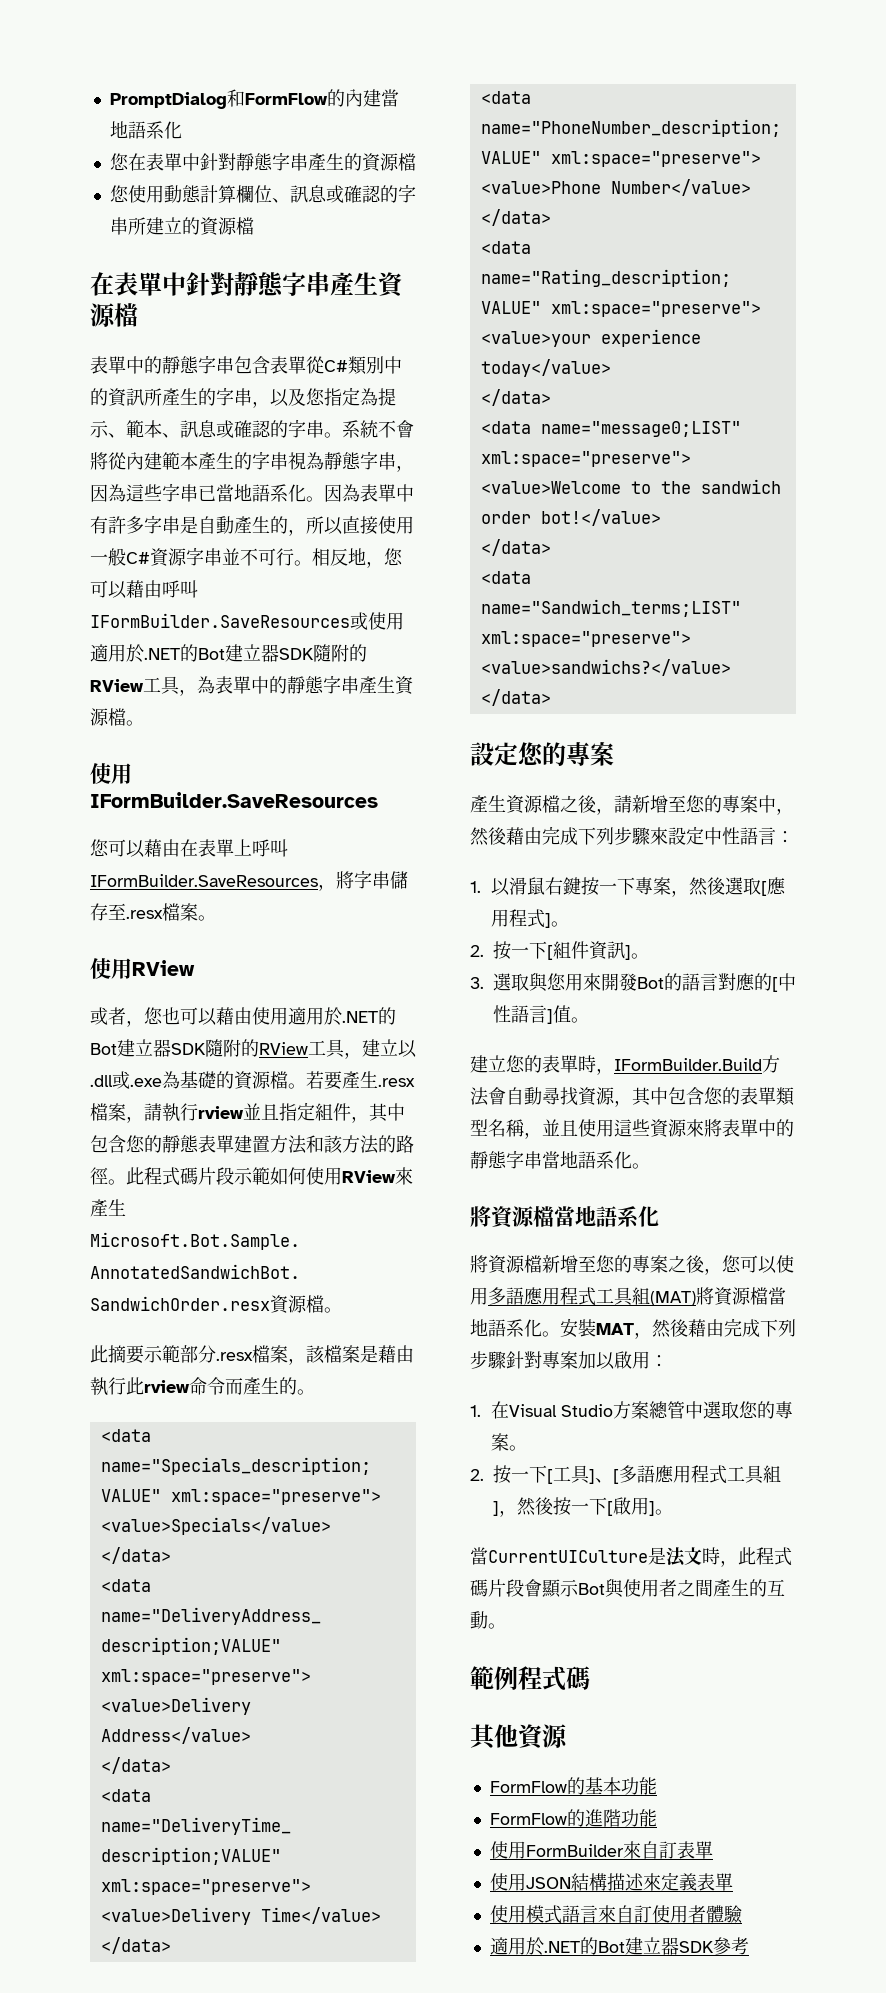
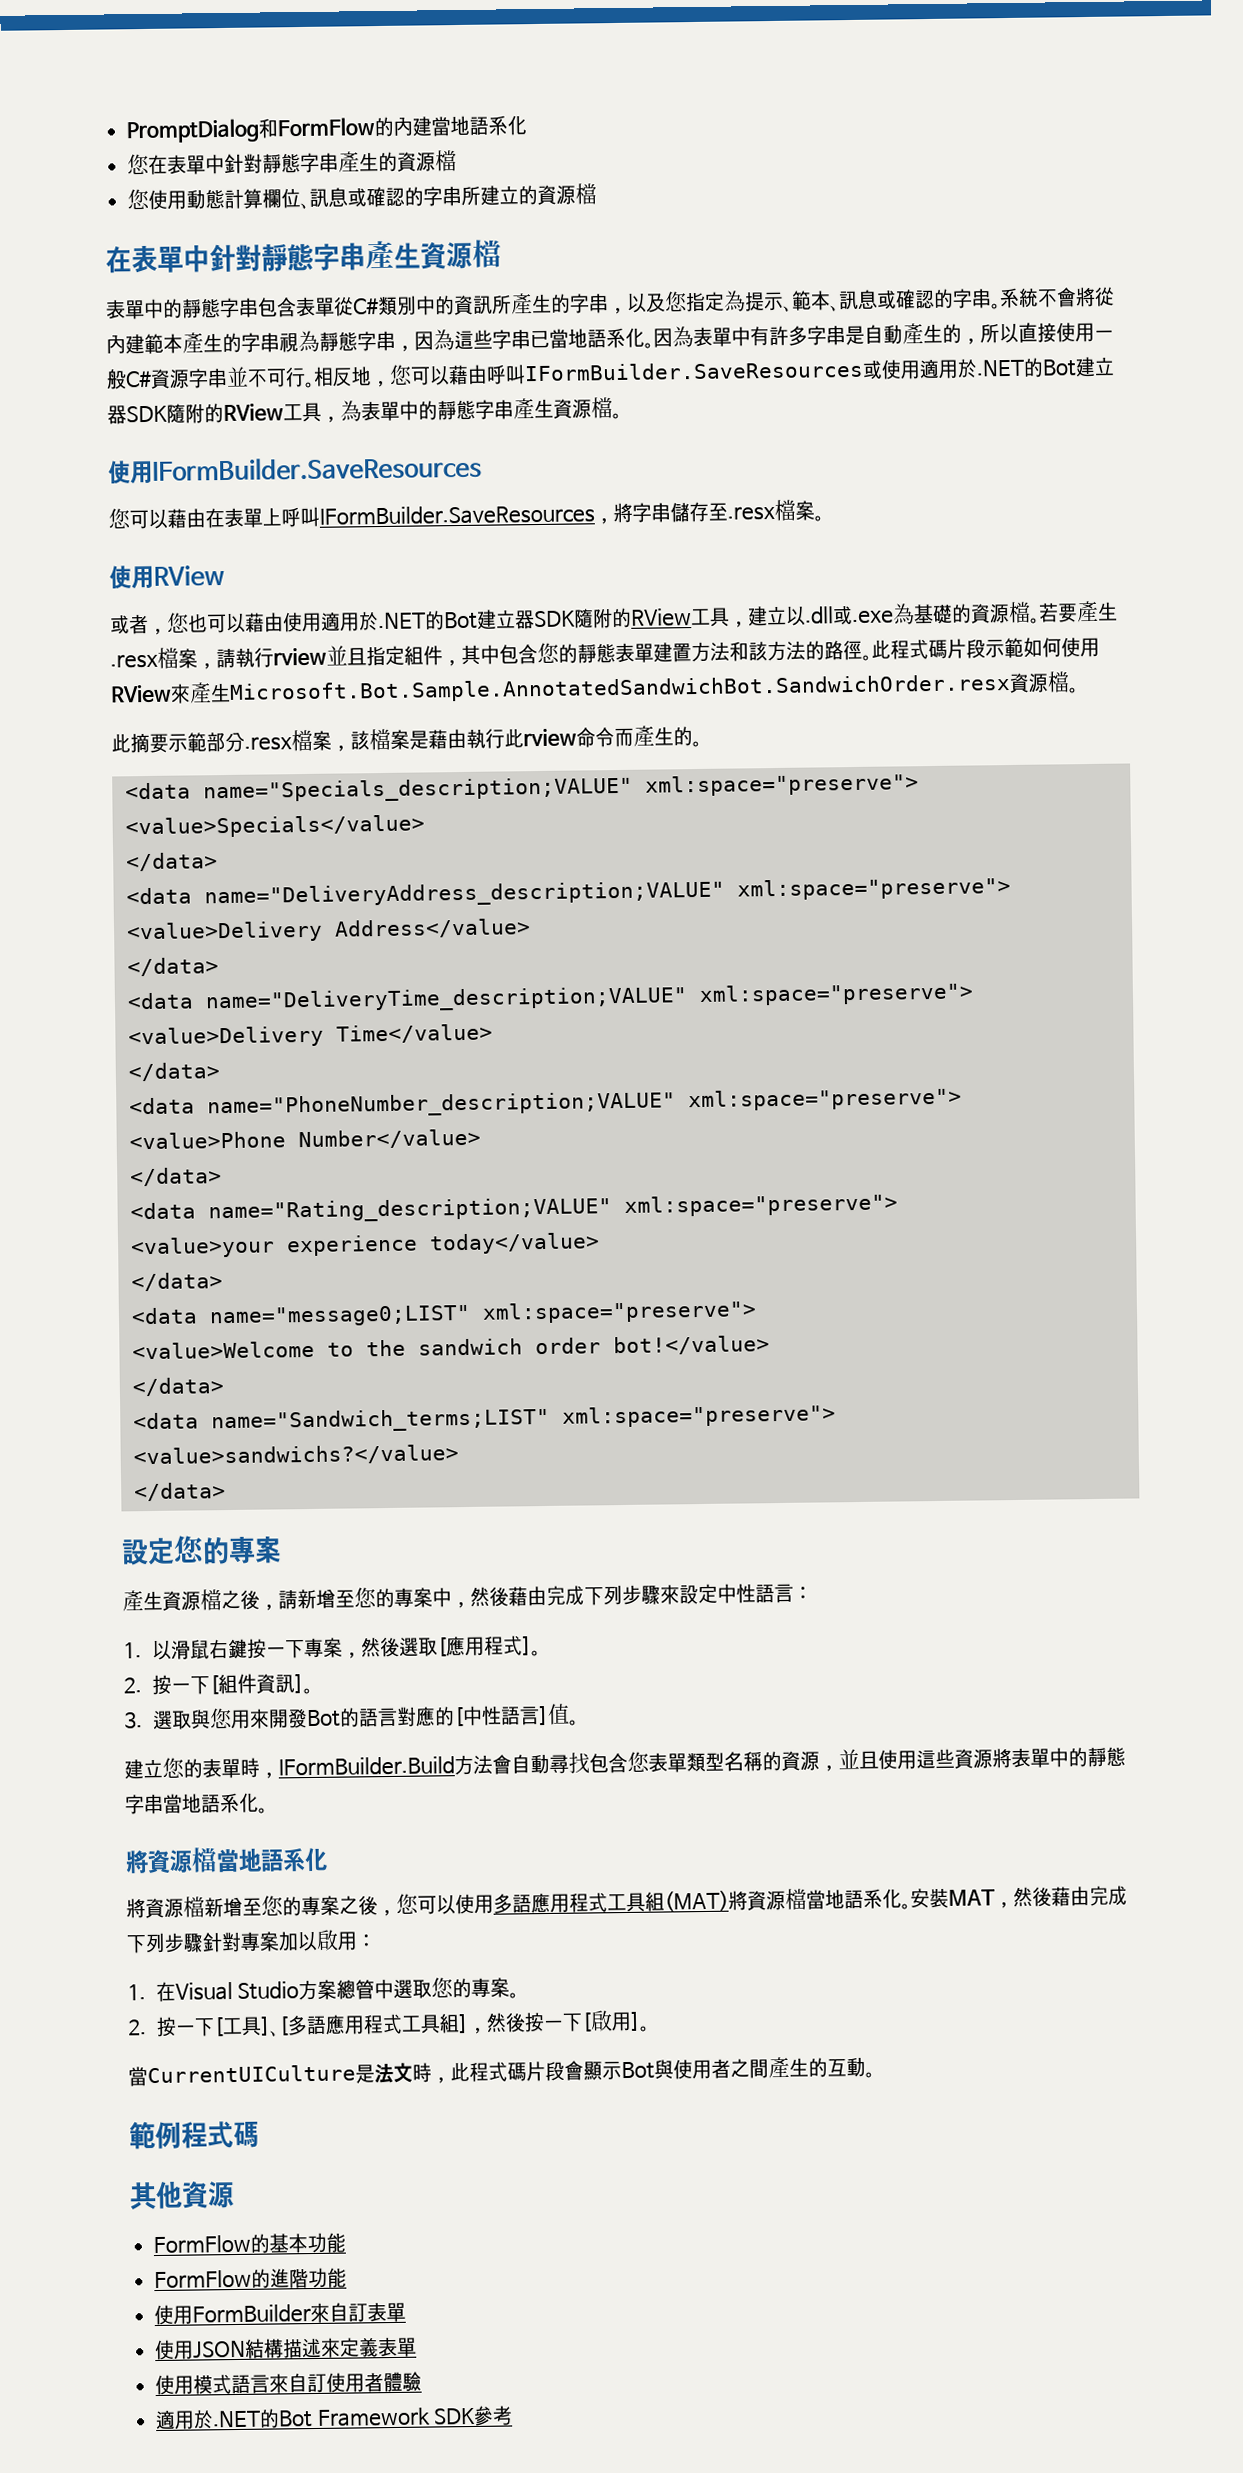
[578,1087,740,1107] 資源，其中包含您的 -> [589,1751,650,1774] 包含您
(525, 1128) none -> [762,1750,820,1772] 的資源
[686,1119,704,1137] 來 -> (993, 1758) none
[624,1937,679,1955] 建立器 -> [316,2407,431,2427] Framework

